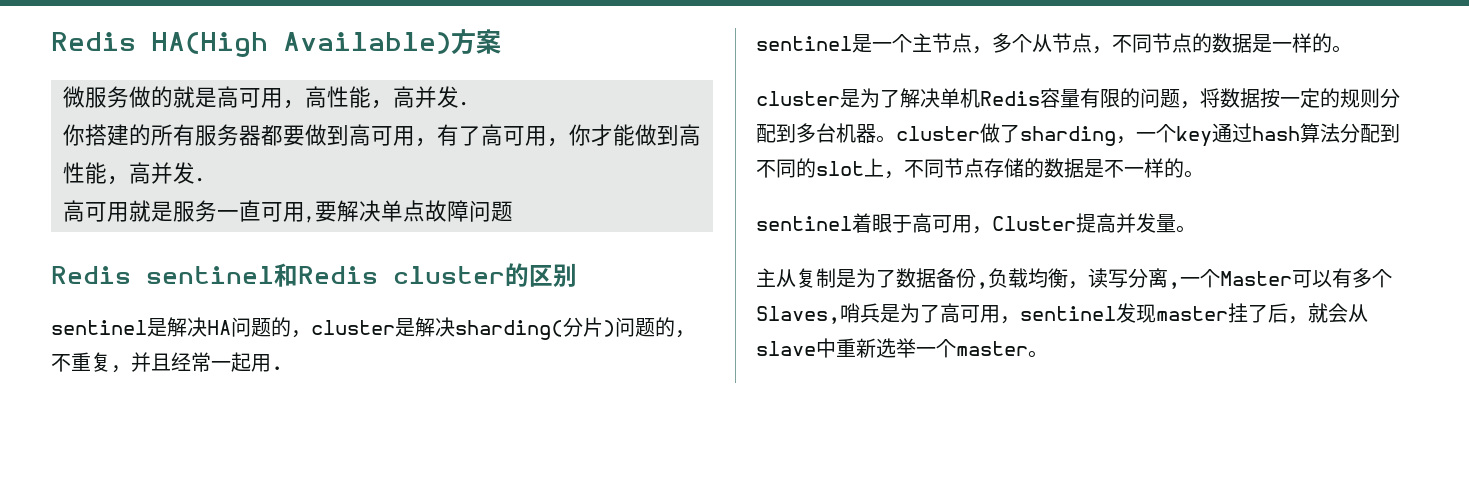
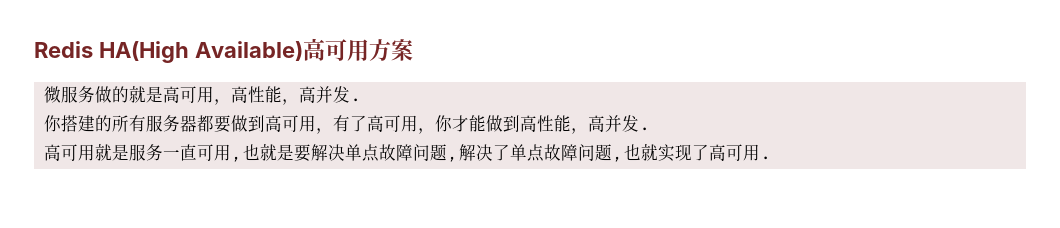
(451, 43) none -> [302,38,369,61] 高可用
(315, 219) none -> [243,144,295,161] 也就是
[51,263,577,287] [51,317,695,340] [51,352,283,373] [756,33,1352,54] [756,88,1400,109] [756,123,1400,147] [756,158,1204,179] [756,213,1196,234] [756,268,1392,289] [756,303,1368,324] [756,338,1048,358] // Redis sentinel和Redis cluster的区别 // sentinel是解决HA问题的，cluster是解决sharding(分片)问题的，不重复，并且经常一起用. // sentinel是一个主节点，多个从节点，不同节点的数据是一样的。 // cluster是为了解决单机Redis容量有限的问题，将数据按一定的规则分配到多台机器。cluster做了sharding，一个key通过hash算法分配到不同的slot上，不同节点存储的数据是不一样的。 // sentinel着眼于高可用，Cluster提高并发量。 // 主从复制是为了数据备份,负载均衡，读写分离,一个Master可以有多个Slaves,哨兵是为了高可用，sentinel发现master挂了后，就会从slave中重新选举一个master。 -> [447,144,773,162] ,解决了单点故障问题,也就实现了高可用.

